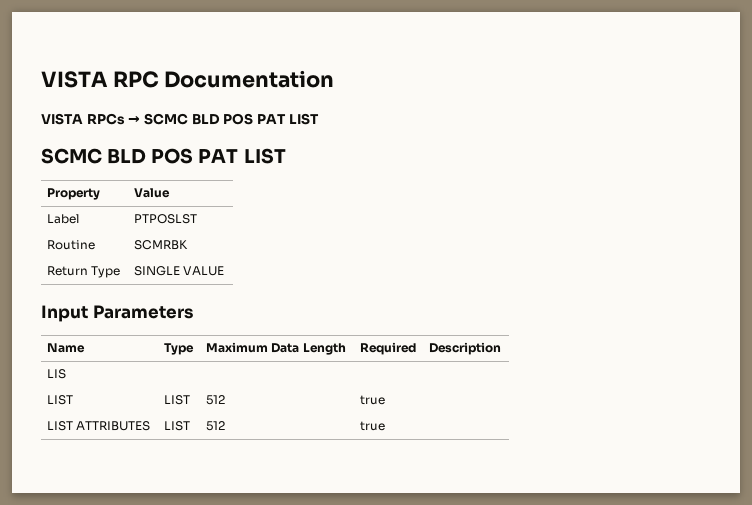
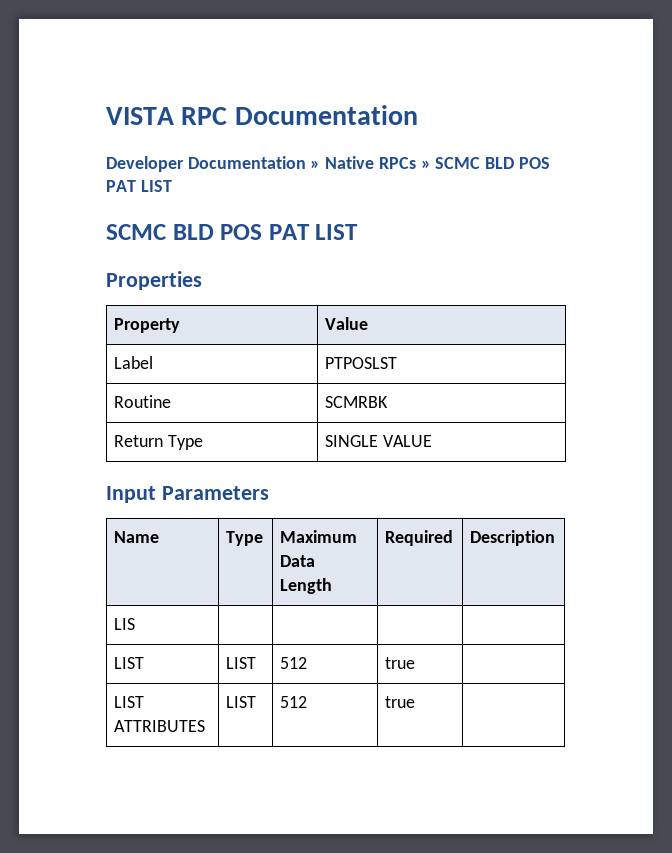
[41,113,141,125] VISTA RPCs → -> [106,156,431,172] Developer Documentation » Native RPCs »
(286, 156) none -> [106,271,202,290] // Properties

